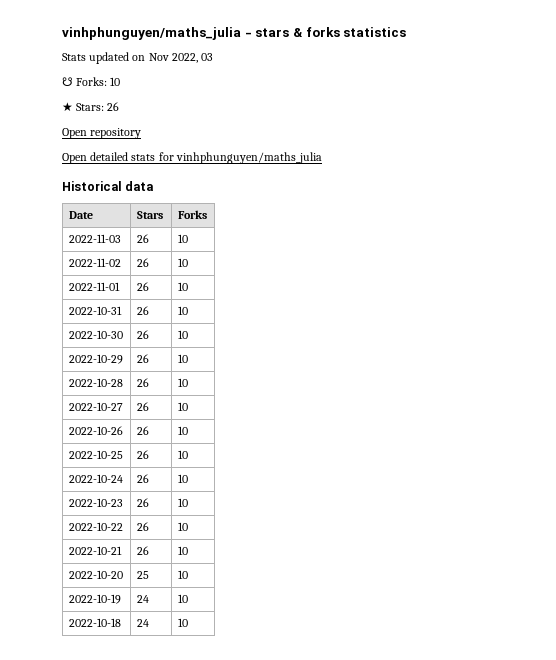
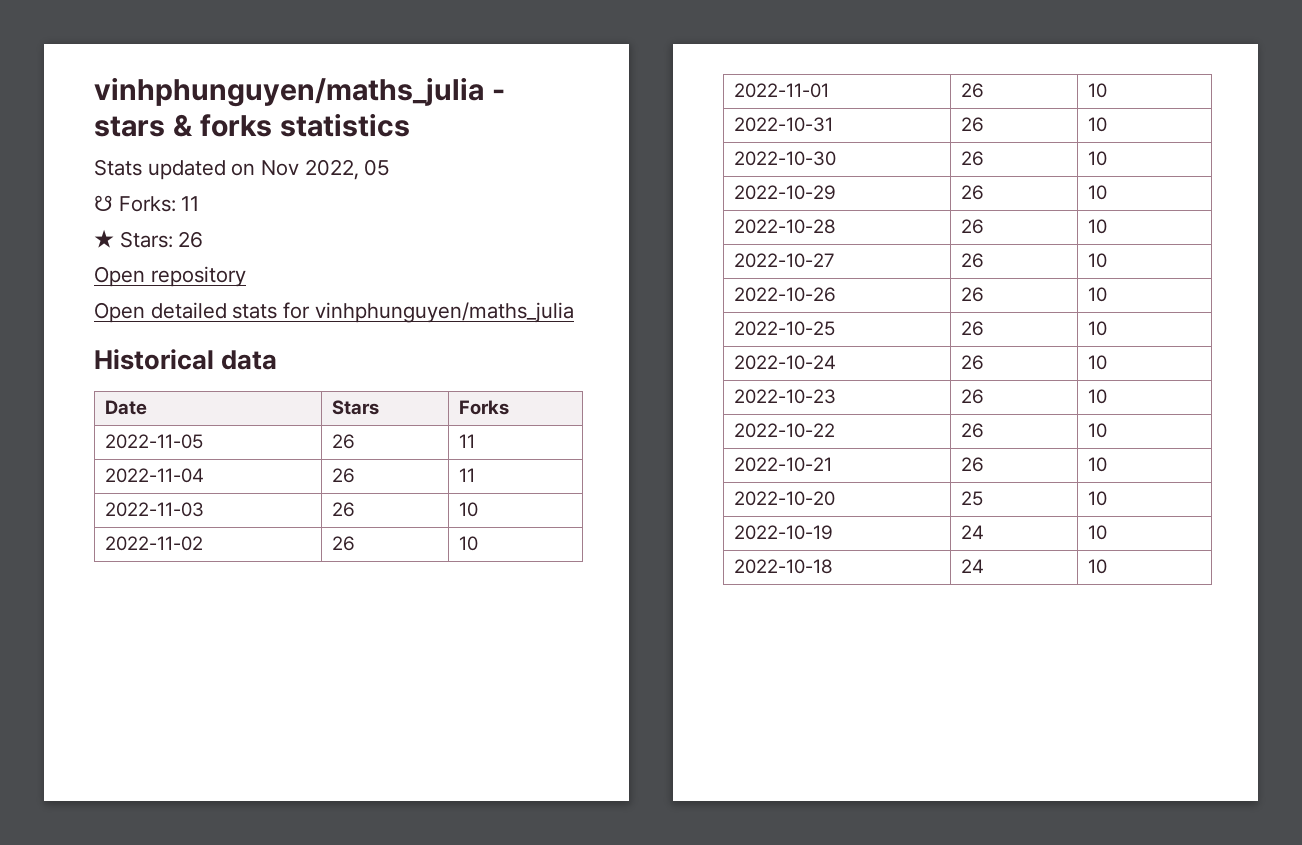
[201,53,214,61] 03 -> [364,159,391,176] 05
[110,77,121,86] 10 -> [181,196,200,211] 11
(207, 214) none -> [105,434,204,449] [332,434,356,449] [459,434,476,448] [105,468,205,483] [332,468,356,483] [459,468,476,482] // 2022-11-05 | 26 | 11 // 2022-11-04 | 26 | 11

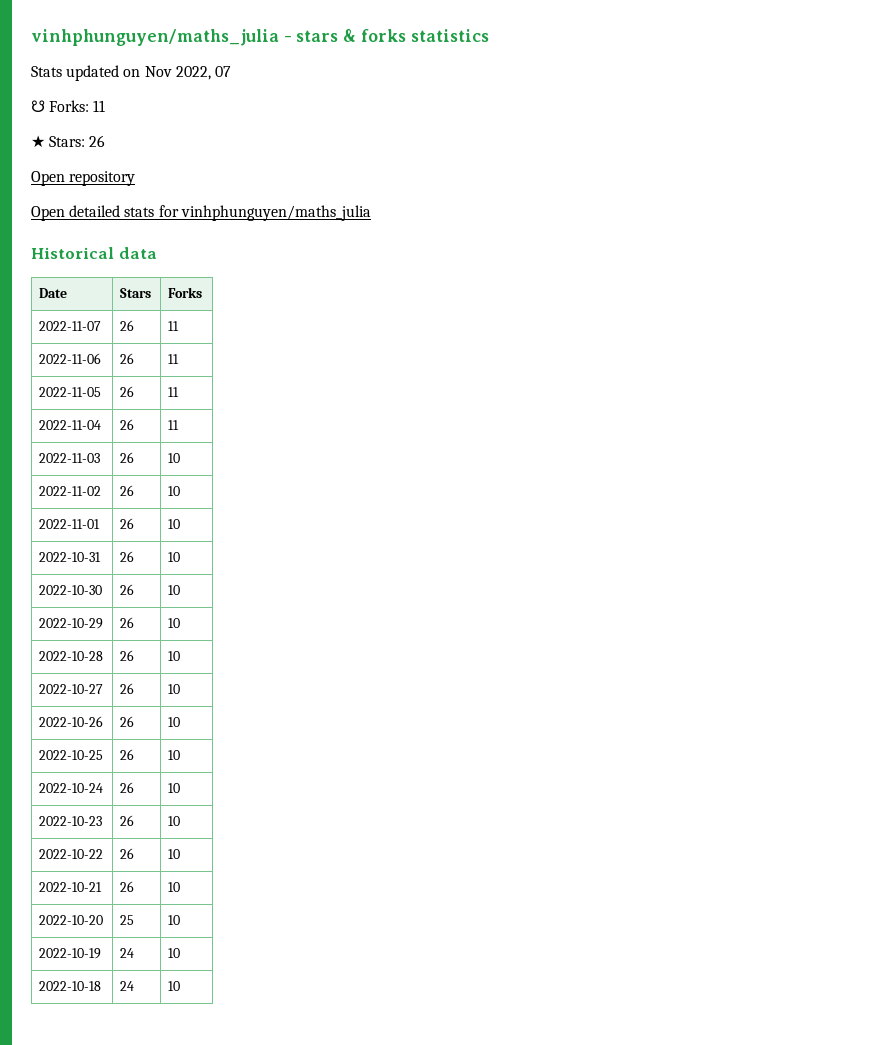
[364,159,391,176] 05 -> [214,66,231,77] 07
(510, 407) none -> [39,321,102,331] [120,320,135,331] [168,321,180,331] [39,353,102,364] [120,353,135,364] [168,354,180,364] // 2022-11-07 | 26 | 11 // 2022-11-06 | 26 | 11

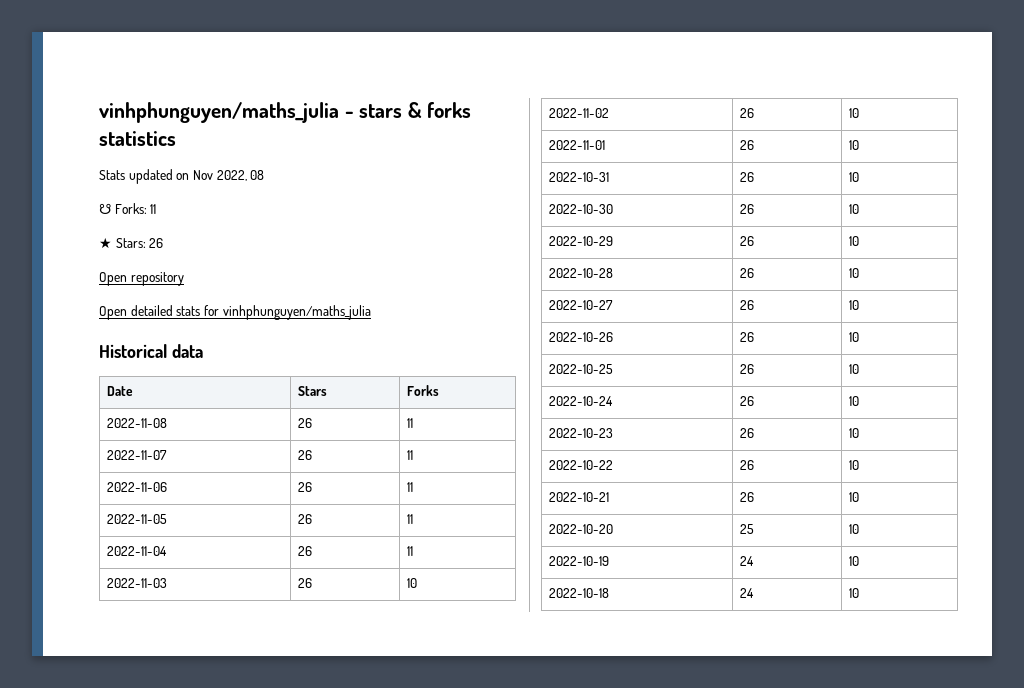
[214,66,231,77] 07 -> [250,170,265,180] 08
(203, 292) none -> [107,418,168,428] [298,418,313,428] [407,418,414,428] // 2022-11-08 | 26 | 11

